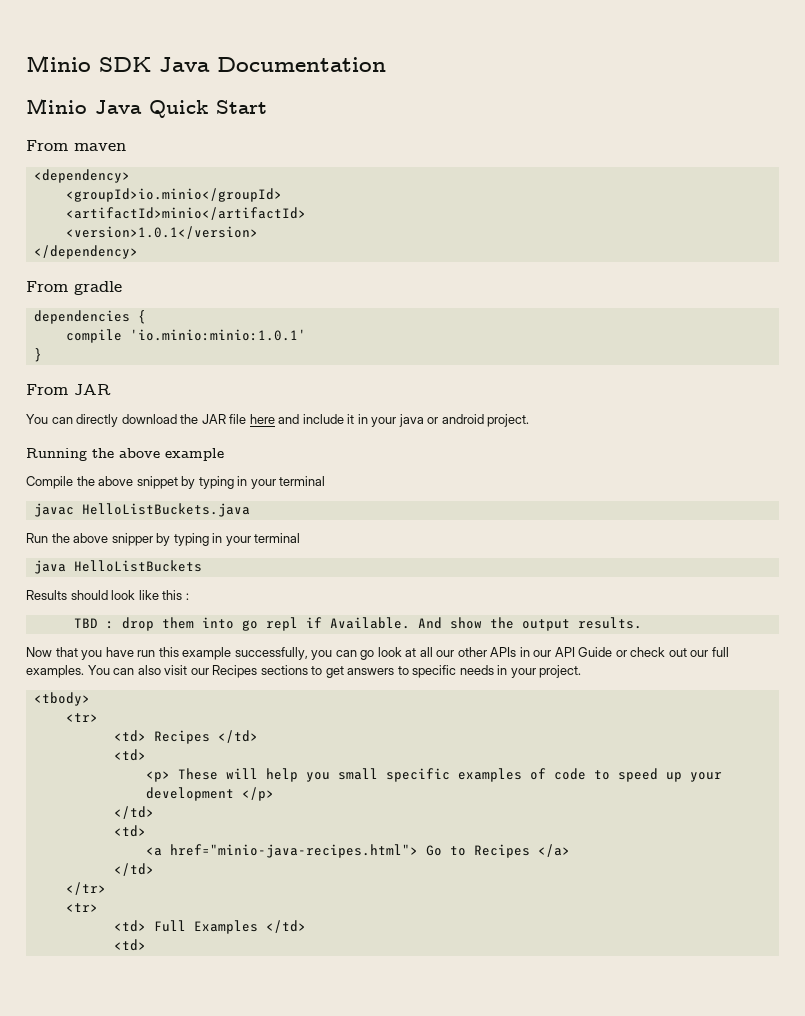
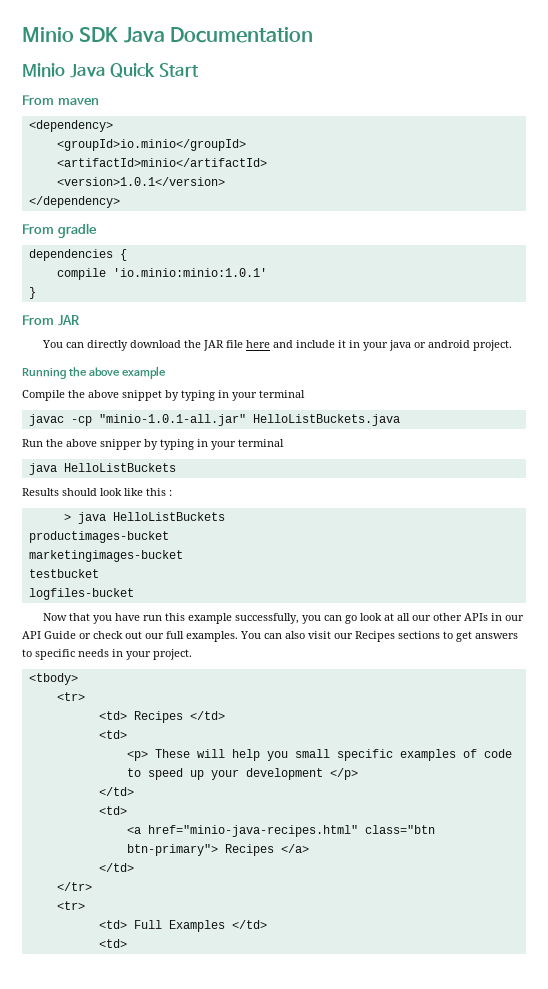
(74, 510) none -> [70,414,246,426] -cp "minio-1.0.1-all.jar"
[73,617,642,631] TBD : drop them into go repl if Available. And show the output results. -> [63,512,225,524] [28,531,169,543] [28,550,183,562] [28,569,99,578] [28,588,134,600] > java HelloListBuckets // productimages-bucket // marketingimages-bucket // testbucket // logfiles-bucket
[169,844,466,858] href="minio-java-recipes.html"> Go to -> [147,825,435,837] [126,844,218,856] href="minio-java-recipes.html" class="btn btn-primary">

